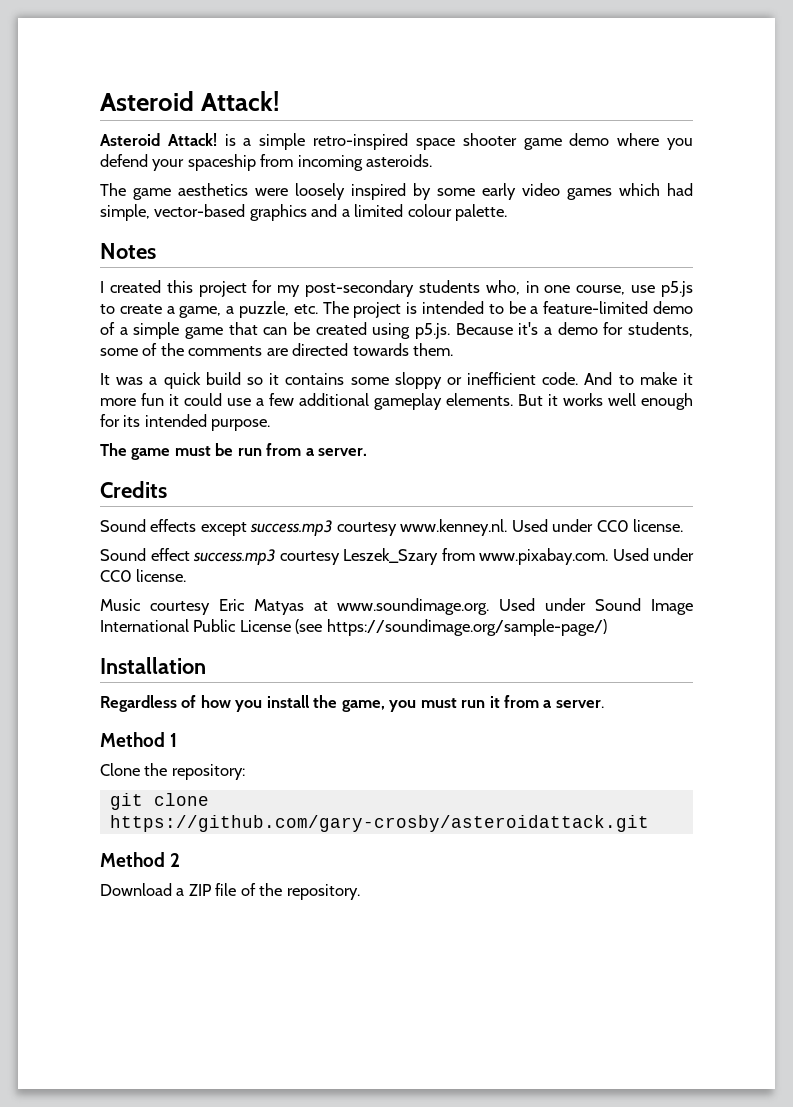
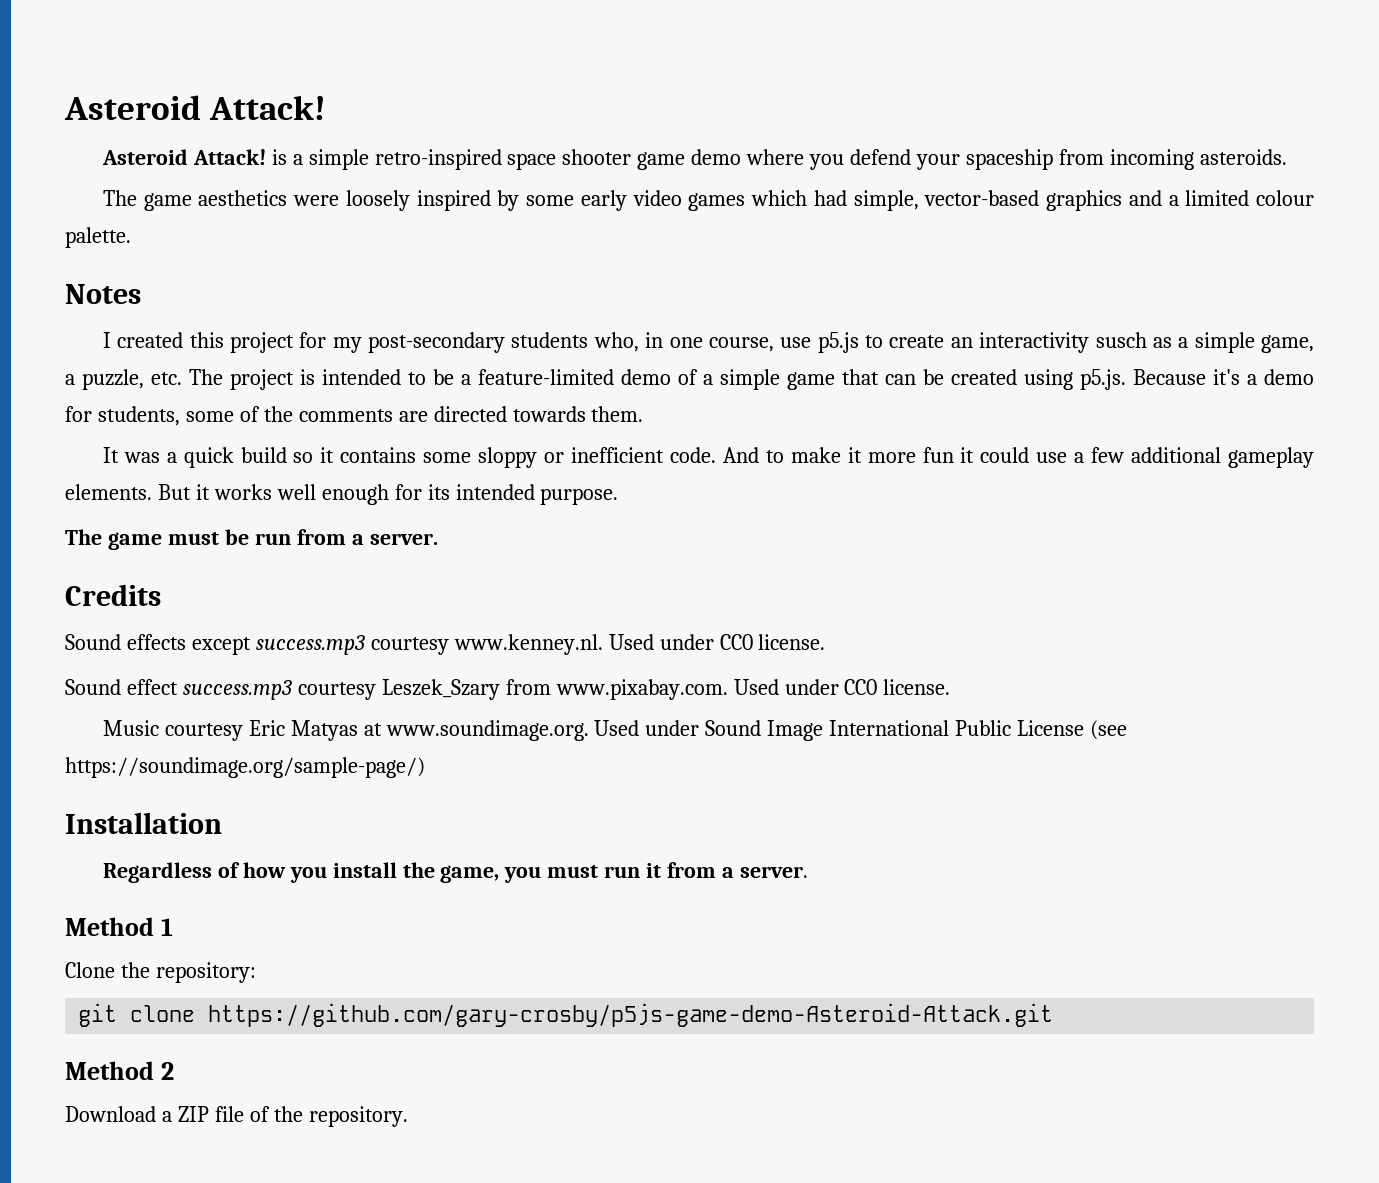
[166,306,175,314] a -> [950,332,1255,353] an interactivity susch as a simple
[109,815,649,832] https://github.com/gary-crosby/asteroidattack.git -> [208,1003,1054,1027] https://github.com/gary-crosby/p5js-game-demo-Asteroid-Attack.git

